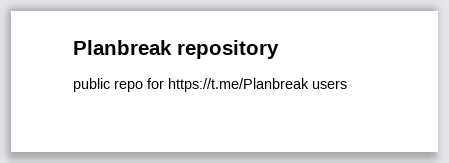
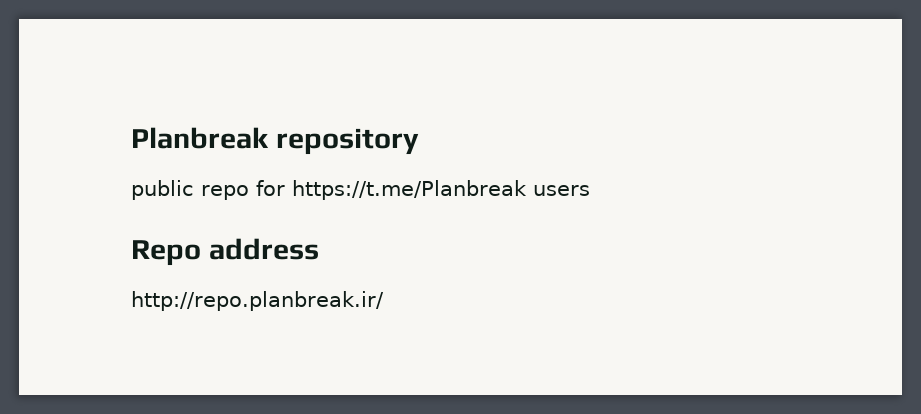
(347, 84) none -> [131,238,319,266] [131,291,384,311] // Repo address // http://repo.planbreak.ir/

